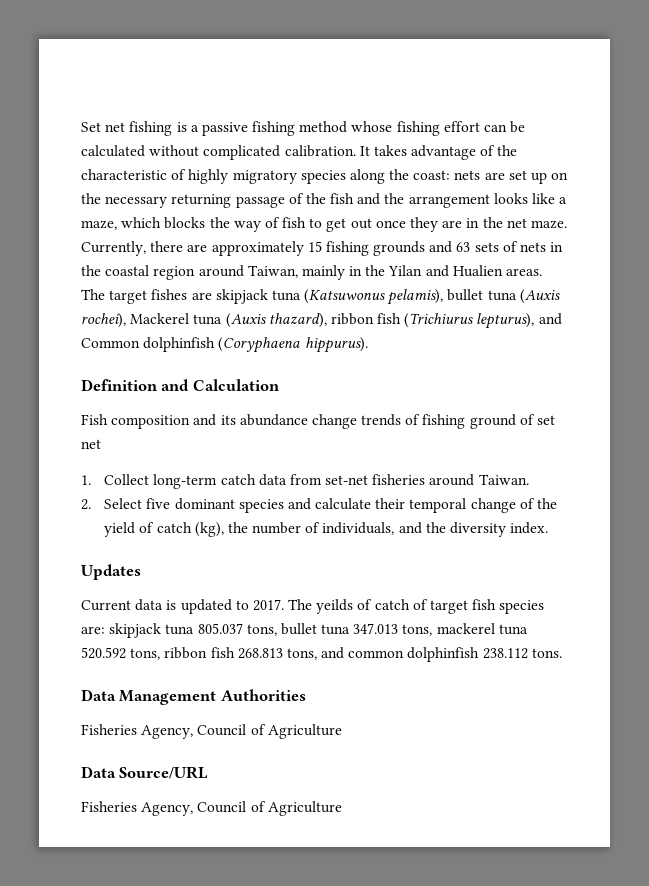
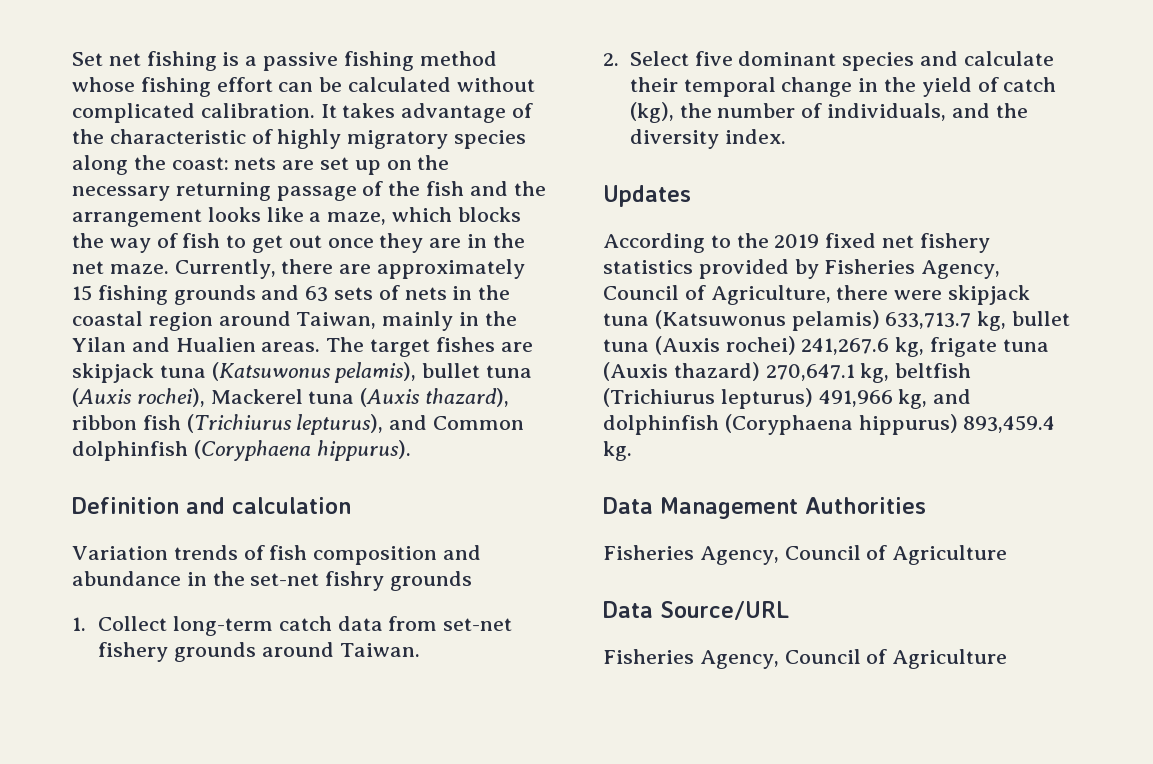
[192,379,280,391] [81,414,556,429] [81,439,101,449] Calculation // Fish composition and its abundance change trends of fishing ground of set net -> [232,497,351,514] [72,545,482,565] [72,571,473,591] calculation // Variation trends of fish composition and abundance in the set-net fishry grounds
[372,474,426,485] fisheries -> [98,642,256,662] fishery grounds
[519,498,535,509] of -> [858,78,879,92] in
[81,599,545,614] [81,623,528,638] [81,647,562,662] Current data is updated to 2017. The yeilds of catch of target fish species are: skipjack tuna 805.037 tons, bullet tuna 347.013 tons, mackerel tuna 520.592 tons, ribbon fish 268.813 tons, and common dolphinfish 238.112 tons. -> [603,233,990,253] [603,259,1001,279] [603,285,1031,305] [603,310,1071,331] [603,336,1049,357] [603,362,972,383] [603,388,972,409] [603,414,1056,435] [603,441,632,461] According to the 2019 fixed net fishery statistics provided by Fisheries Agency, Council of Agriculture, there were skipjack tuna (Katsuwonus pelamis) 633,713.7 kg, bullet tuna (Auxis rochei) 241,267.6 kg, frigate tuna (Auxis thazard) 270,647.1 kg, beltfish (Trichiurus lepturus) 491,966 kg, and dolphinfish (Coryphaena hippurus) 893,459.4 kg.

